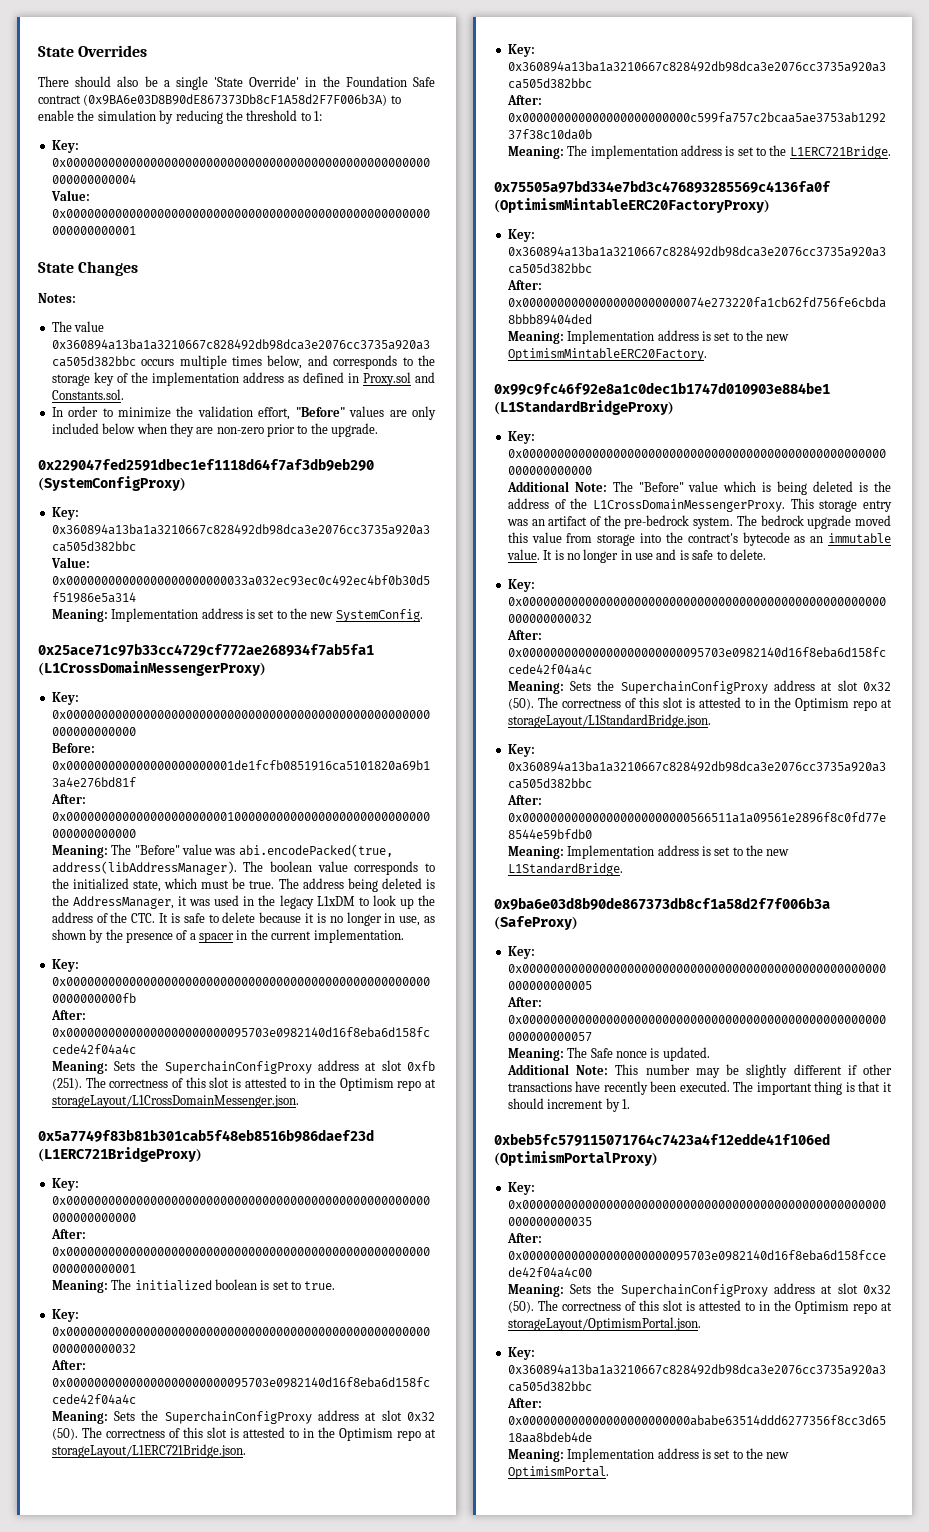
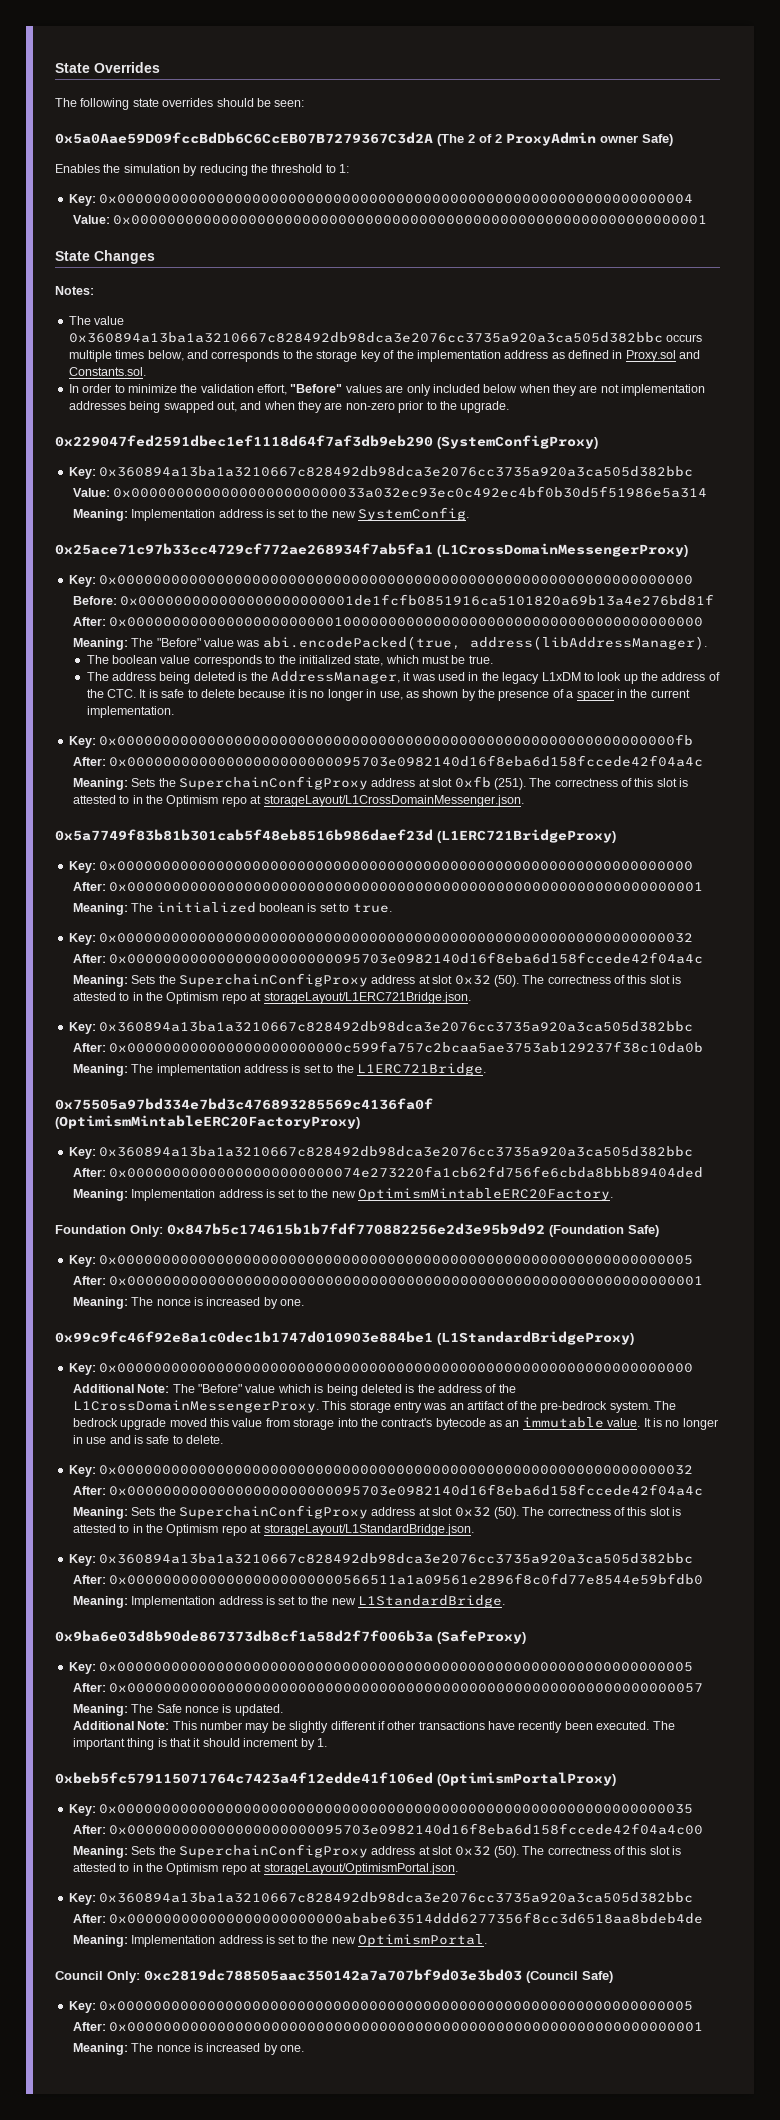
[38,76,436,90] [38,94,401,106] [38,110,74,121] There should also be a single 'State Override' in the Foundation Safe contract (0x9BA6e03D8B90dE867373Db8cF1A58d2F7F006b3A) to enable -> [55,98,305,110] [55,132,673,146] [55,164,100,173] The following state overrides should be seen: // 0x5a0Aae59D09fccBdDb6C6CcEB07B7279367C3d2A (The 2 of 2 ProxyAdmin owner Safe) // Enables
(214, 430) none -> [600,384,706,396] [68,401,343,413] not implementation addresses being swapped out, and when they are
(237, 868) none -> (707, 643) //
(275, 884) none -> (493, 659) //
(707, 354) none -> [55,1223,659,1237] [68,1255,694,1267] [72,1276,704,1286] [72,1297,305,1309] // Foundation Only: 0x847b5c174615b1b7fdf770882256e2d3e95b9d92 (Foundation Safe) // Key: 0x0000000000000000000000000000000000000000000000000000000000000005 // After: 0x0000000000000000000000000000000000000000000000000000000000000001 // Meaning: The nonce is increased by one.
(609, 1472) none -> [55,1969,613,1983] [68,2001,694,2013] [72,2022,704,2032] [72,2043,305,2055] // Council Only: 0xc2819dc788505aac350142a7a707bf9d03e3bd03 (Council Safe) // Key: 0x0000000000000000000000000000000000000000000000000000000000000005 // After: 0x0000000000000000000000000000000000000000000000000000000000000001 // Meaning: The nonce is increased by one.

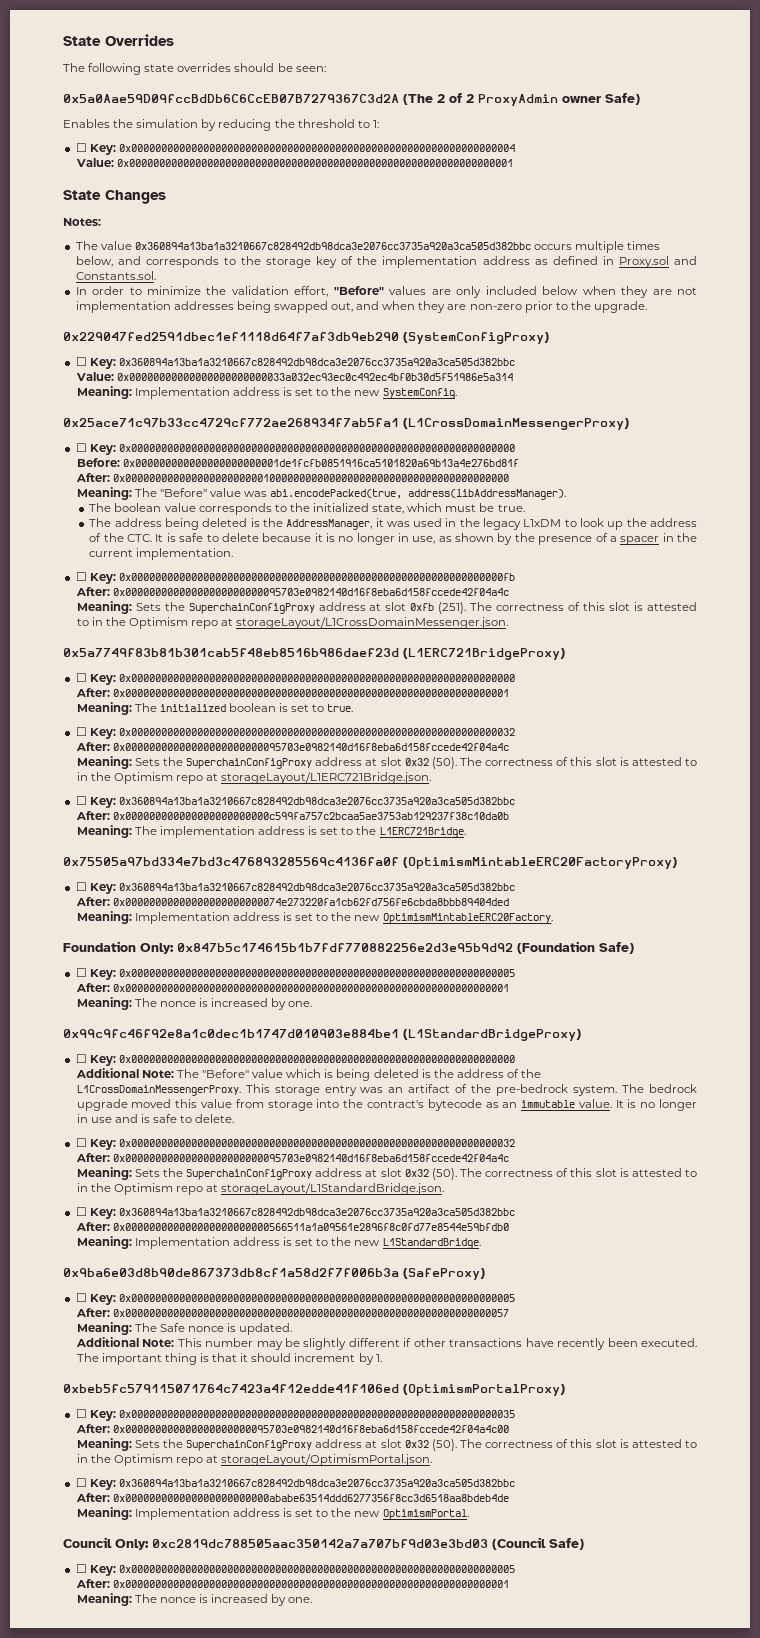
(349, 168) none -> [75,143,87,152] ☐
(598, 442) none -> [75,357,87,366] ☐
(688, 550) none -> [75,443,87,452] ☐
(174, 712) none -> [75,572,87,581] ☐
(616, 836) none -> [75,673,87,682] ☐
(392, 908) none -> [75,727,87,736] ☐
(471, 998) none -> [75,796,87,805] ☐
(360, 1122) none -> [75,882,87,891] ☐
(659, 1231) none -> [75,968,87,977] ☐
(634, 1338) none -> [75,1054,87,1063] ☐
(224, 1439) none -> [75,1138,87,1147] ☐
(474, 1530) none -> [75,1207,87,1216] ☐
(526, 1637) none -> [75,1293,87,1302] ☐
(616, 1779) none -> [75,1409,87,1418] ☐
(458, 1869) none -> [75,1478,87,1487] ☐
(613, 1977) none -> [75,1564,87,1573] ☐

